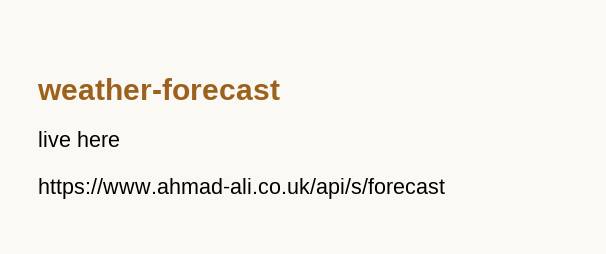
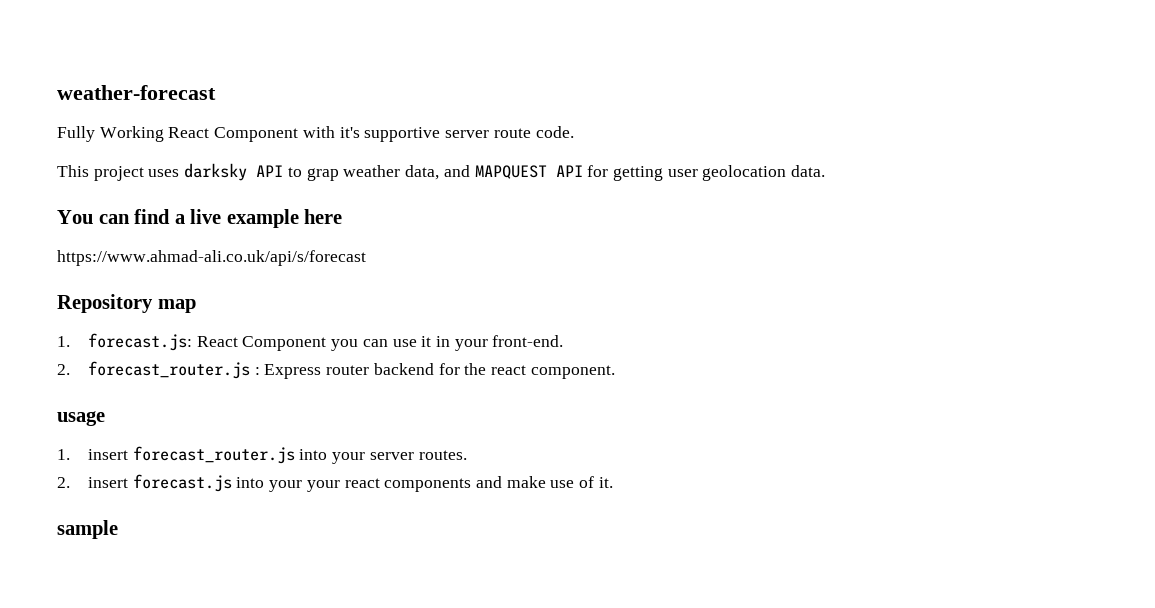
[38,131,120,147] [38,178,445,199] live here // https://www.ahmad-ali.co.uk/api/s/forecast -> [57,126,574,142] [57,163,826,181] [57,209,343,228] [57,250,366,266] [57,294,196,313] [57,333,564,351] [57,361,615,379] [57,411,105,426] [57,446,467,464] [57,474,613,492] [57,520,118,539] Fully Working React Component with it's supportive server route code. // This project uses darksky API to grap weather data, and MAPQUEST API for getting user geolocation data. // You can find a live example here // https://www.ahmad-ali.co.uk/api/s/forecast // Repository map // 1. forecast.js: React Component you can use it in your front-end. // 2. forecast_router.js : Express router backend for the react component. // usage // 1. insert forecast_router.js into your server routes. // 2. insert forecast.js into your your react components and make use of it. // sample

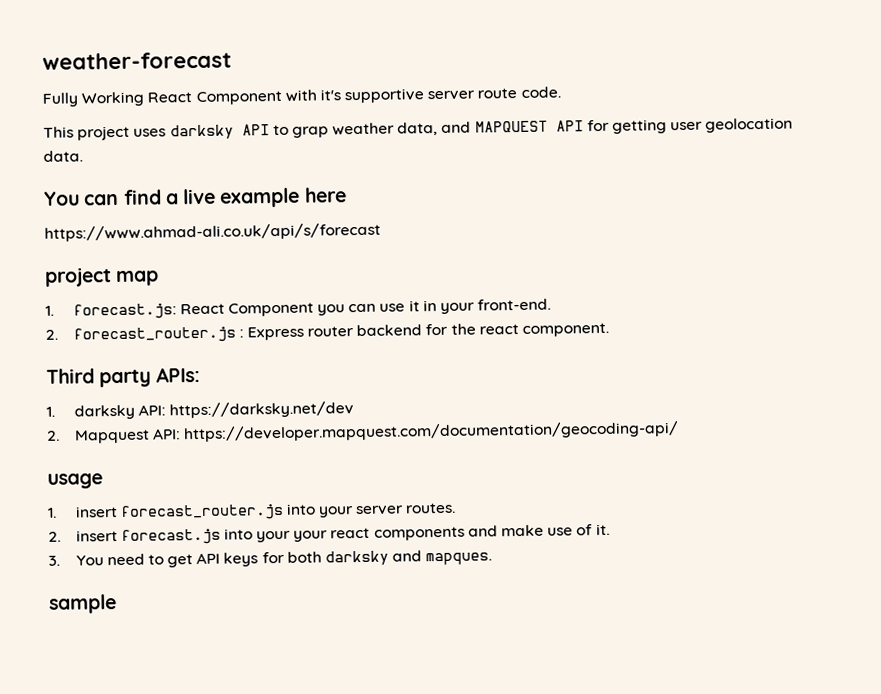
[57,294,153,313] Repository -> [44,267,112,287] project
(615, 372) none -> [46,366,200,388] [46,401,354,420] [47,421,679,444] // Third party APIs: // 1. darksky API: https://darksky.net/dev // 2. Mapquest API: https://developer.mapquest.com/documentation/geocoding-api/
(613, 482) none -> [48,550,493,568] // 3. You need to get API keys for both darksky and mapques.

